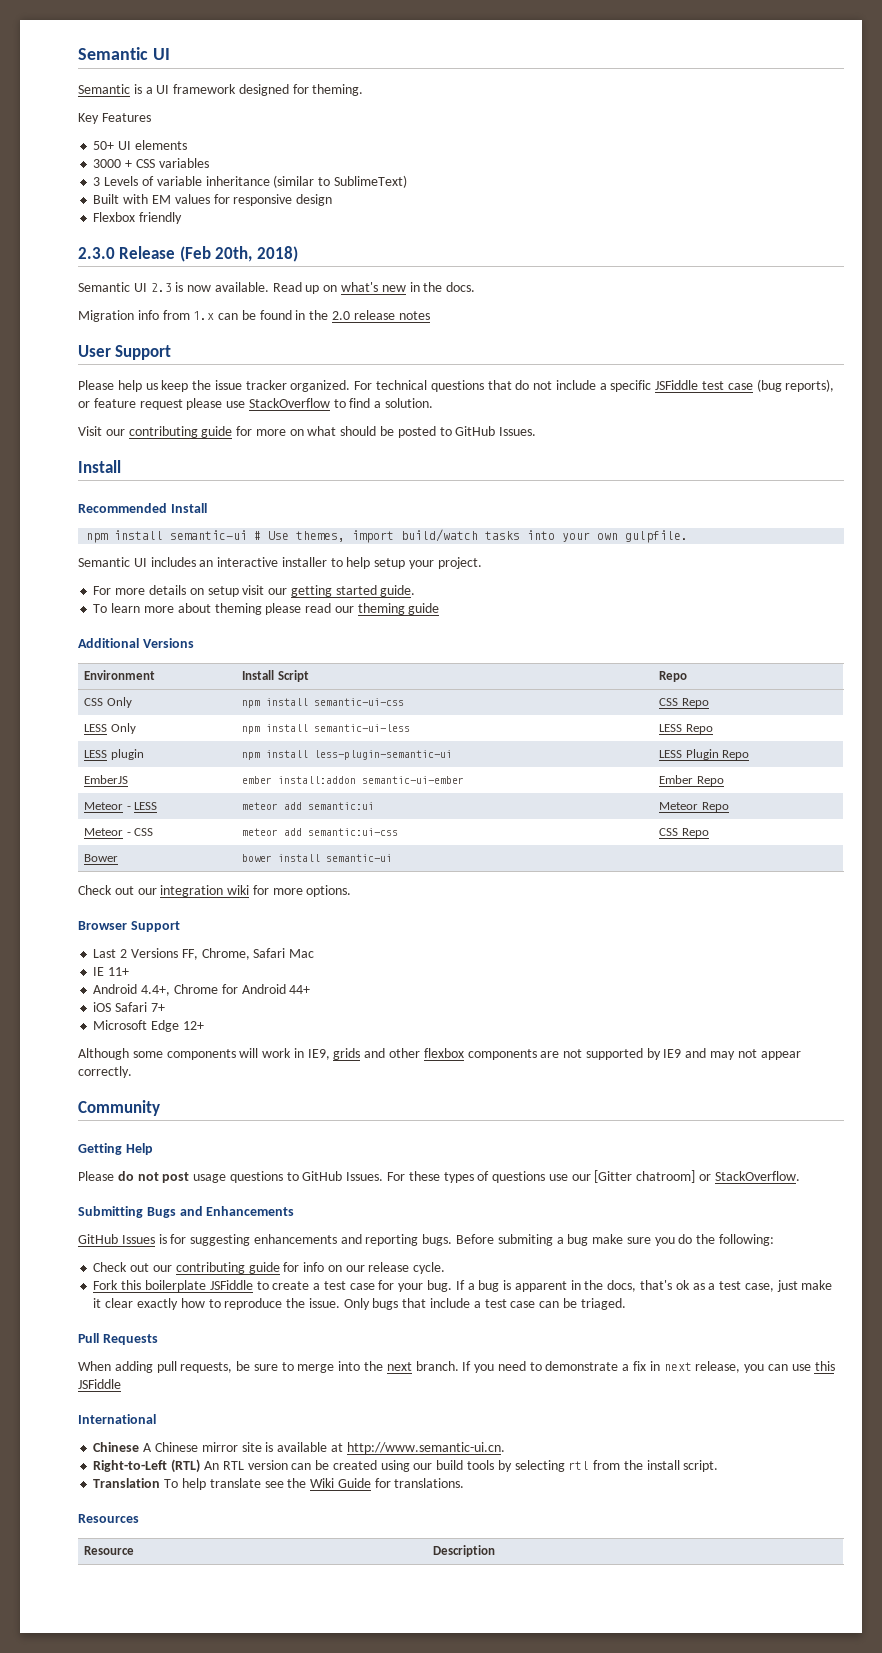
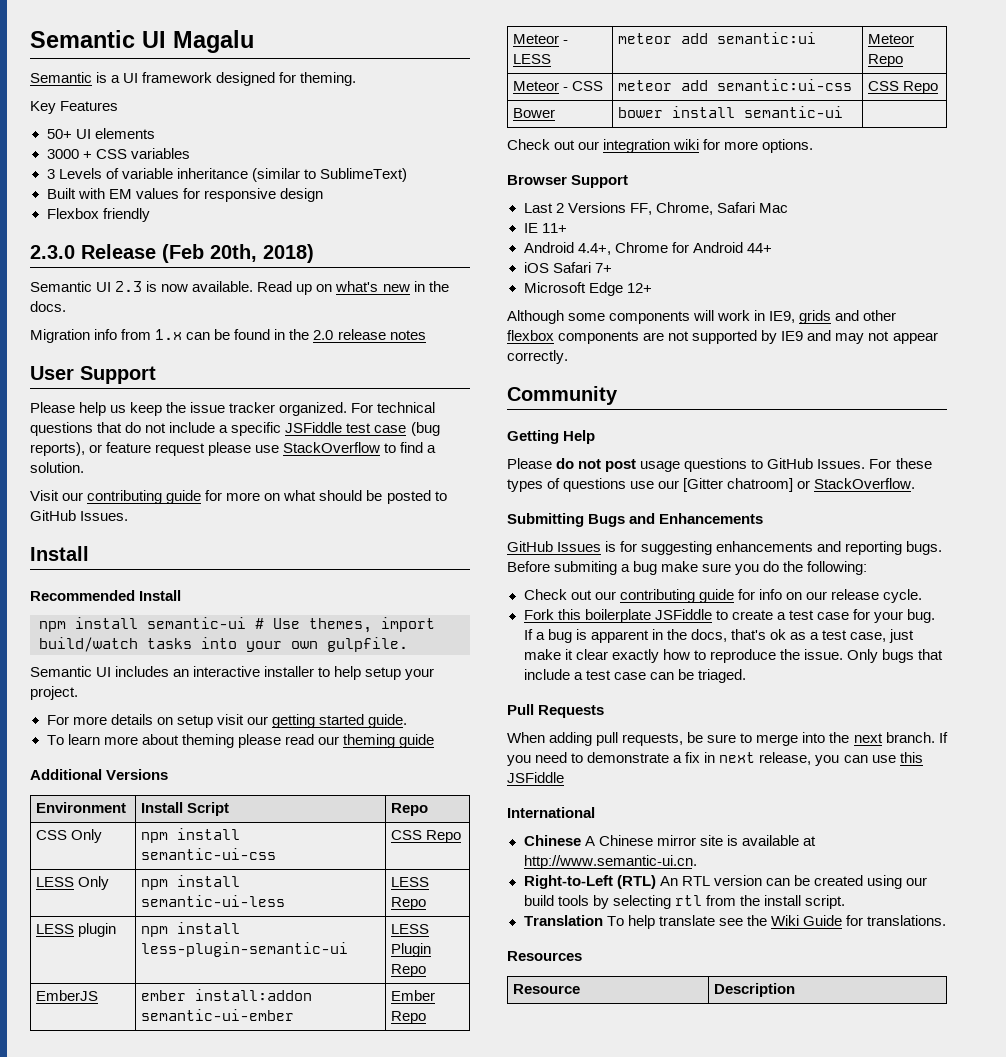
[78,47,170,60] Semantic UI -> [30,30,254,53] Semantic UI Magalu

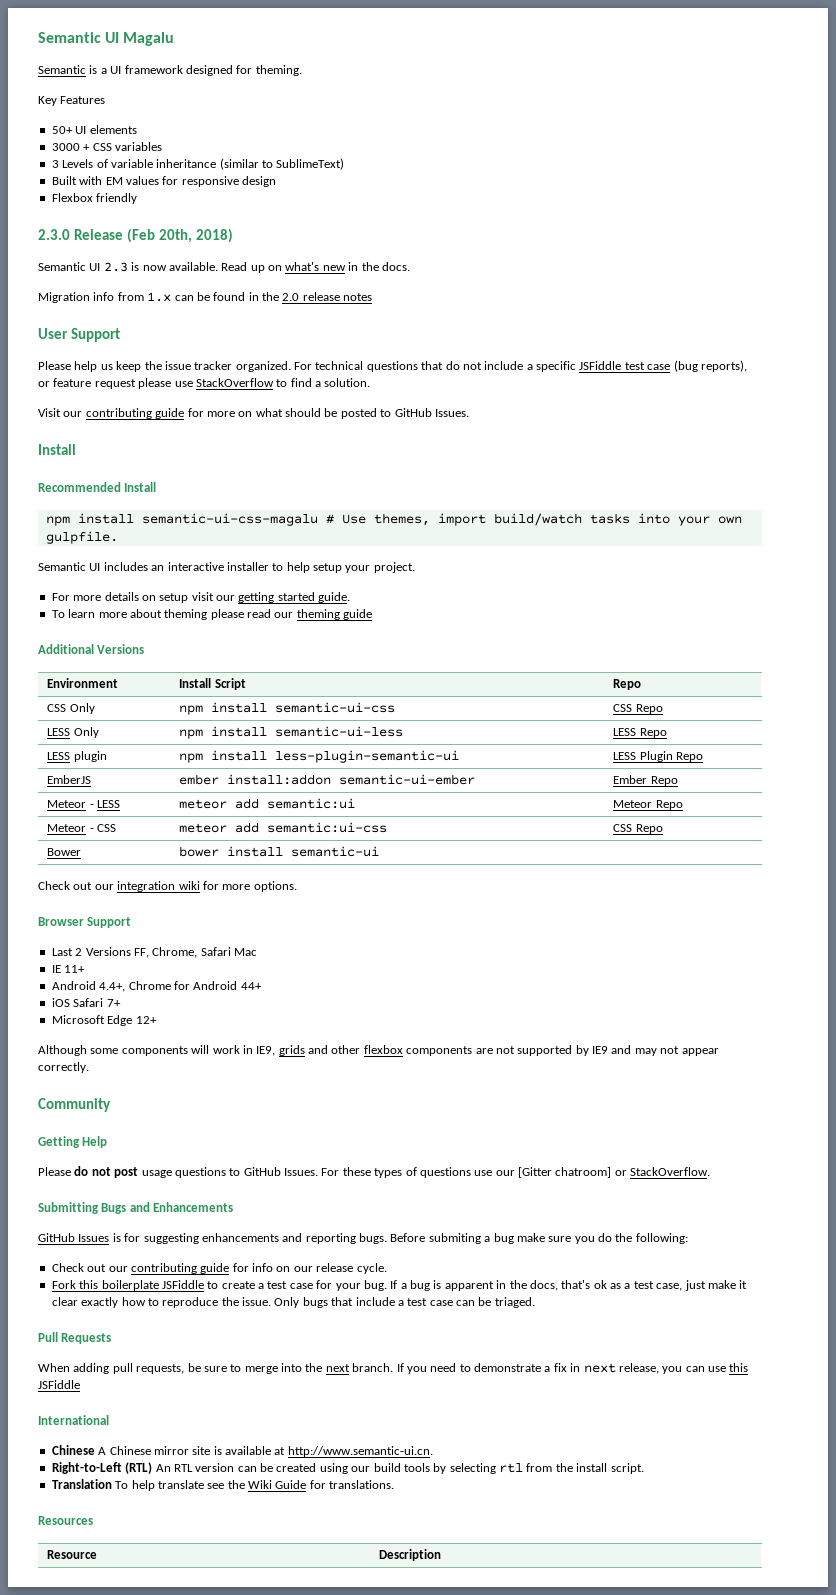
[147,617,246,629] semantic-ui -> [141,513,318,526] semantic-ui-css-magalu

